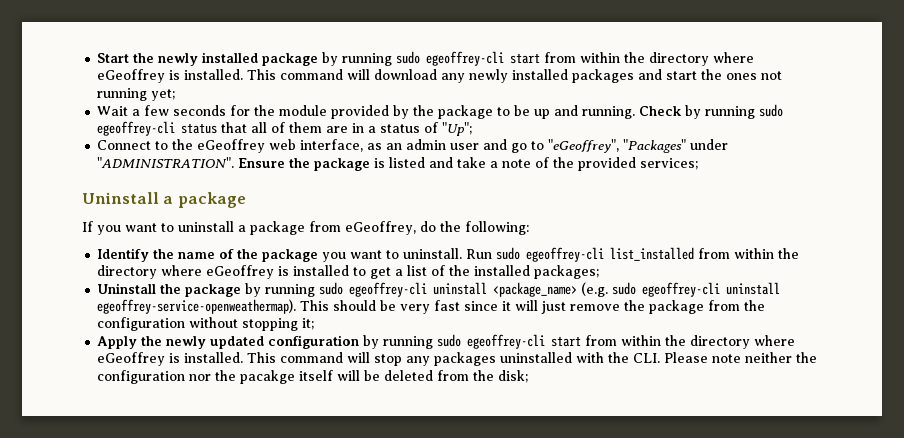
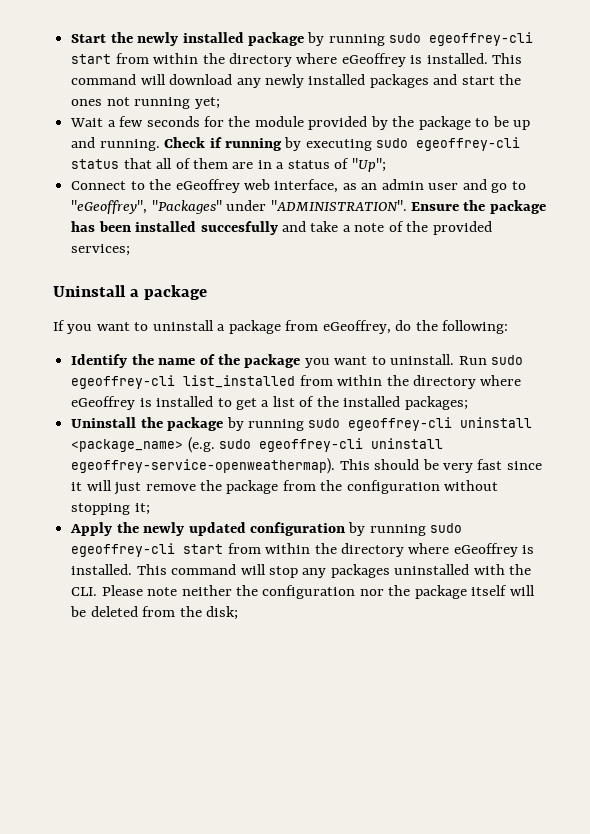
[685,105,756,119] by running -> [209,137,372,151] if running by executing
[374,157,426,168] is listed -> [71,221,278,235] has been installed succesfully
[240,370,296,384] pacakge -> [414,585,467,599] package

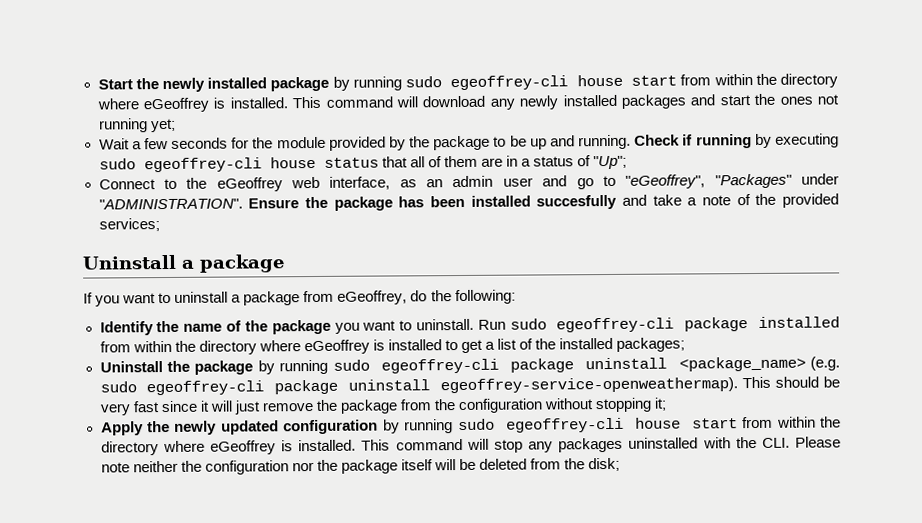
(534, 39) none -> [576,74,623,87] house
(521, 144) none -> [269,156,316,169] house
[183,375,296,388] list_installed -> [684,316,841,332] package installed
(453, 424) none -> [510,358,575,373] package
(364, 445) none -> [274,379,339,395] package
(176, 550) none -> [634,417,681,429] house

